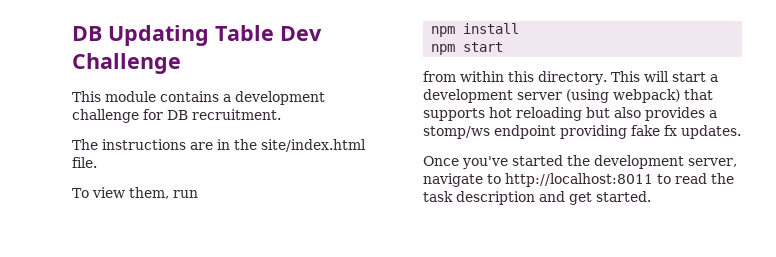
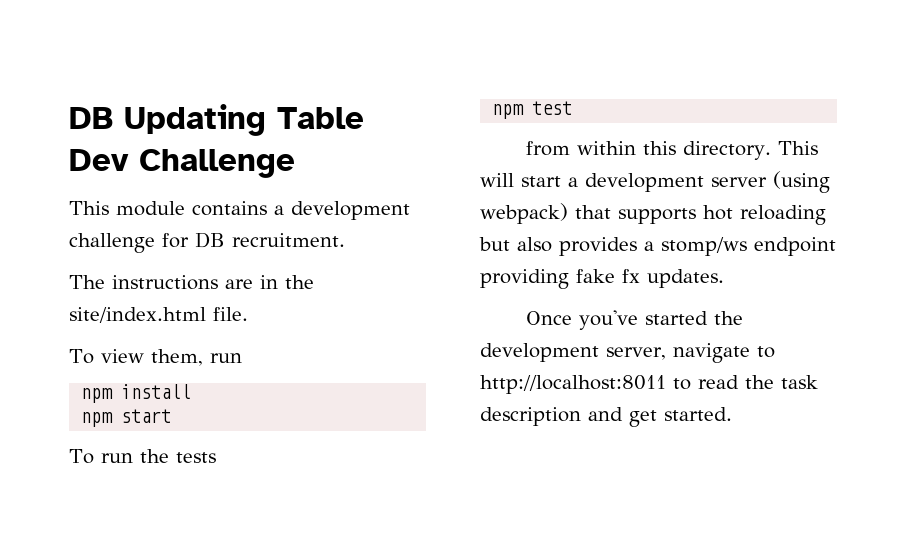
(504, 47) none -> [69,449,216,464] [492,101,573,119] // To run the tests // npm test

